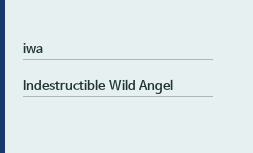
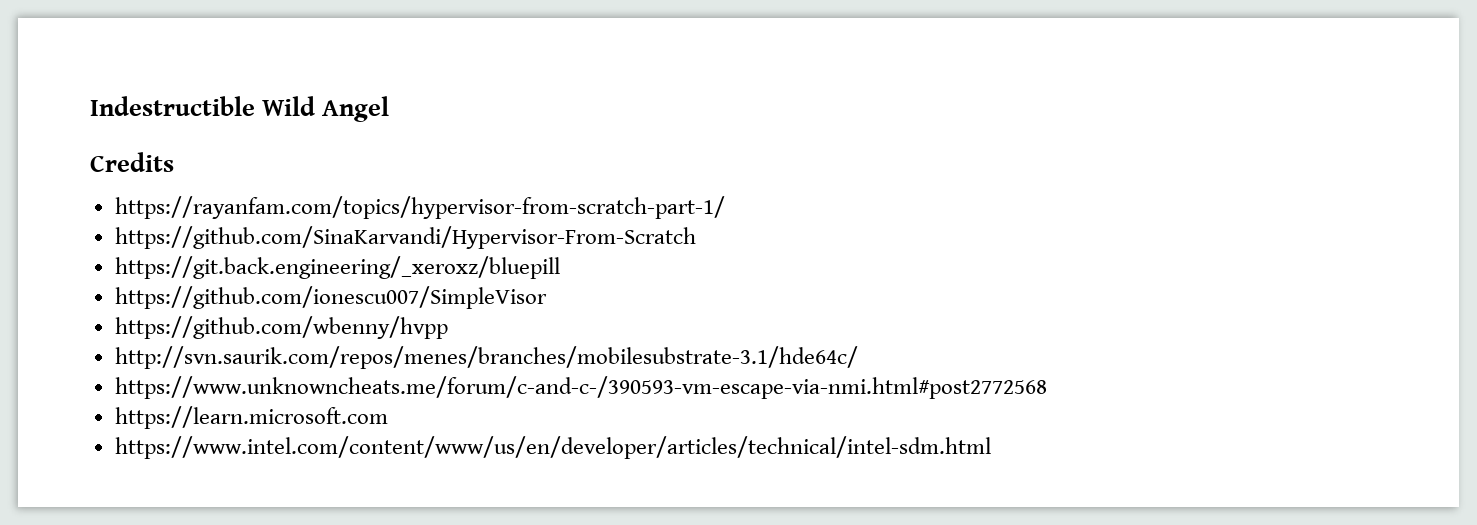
[23,43,43,54] iwa // -> (90, 106) none
(174, 86) none -> [90,152,174,172] [114,196,725,219] [114,226,696,249] [114,256,560,279] [114,286,547,309] [114,316,448,339] [114,346,858,369] [114,376,1047,399] [114,406,388,429] [114,436,991,459] // Credits // https://rayanfam.com/topics/hypervisor-from-scratch-part-1/ // https://github.com/SinaKarvandi/Hypervisor-From-Scratch // https://git.back.engineering/_xeroxz/bluepill // https://github.com/ionescu007/SimpleVisor // https://github.com/wbenny/hvpp // http://svn.saurik.com/repos/menes/branches/mobilesubstrate-3.1/hde64c/ // https://www.unknowncheats.me/forum/c-and-c-/390593-vm-escape-via-nmi.html#post2772568 // https://learn.microsoft.com // https://www.intel.com/content/www/us/en/developer/articles/technical/intel-sdm.html

